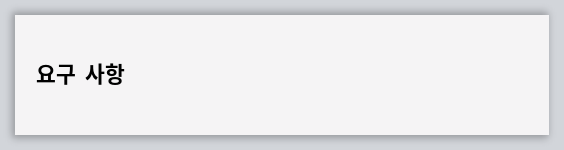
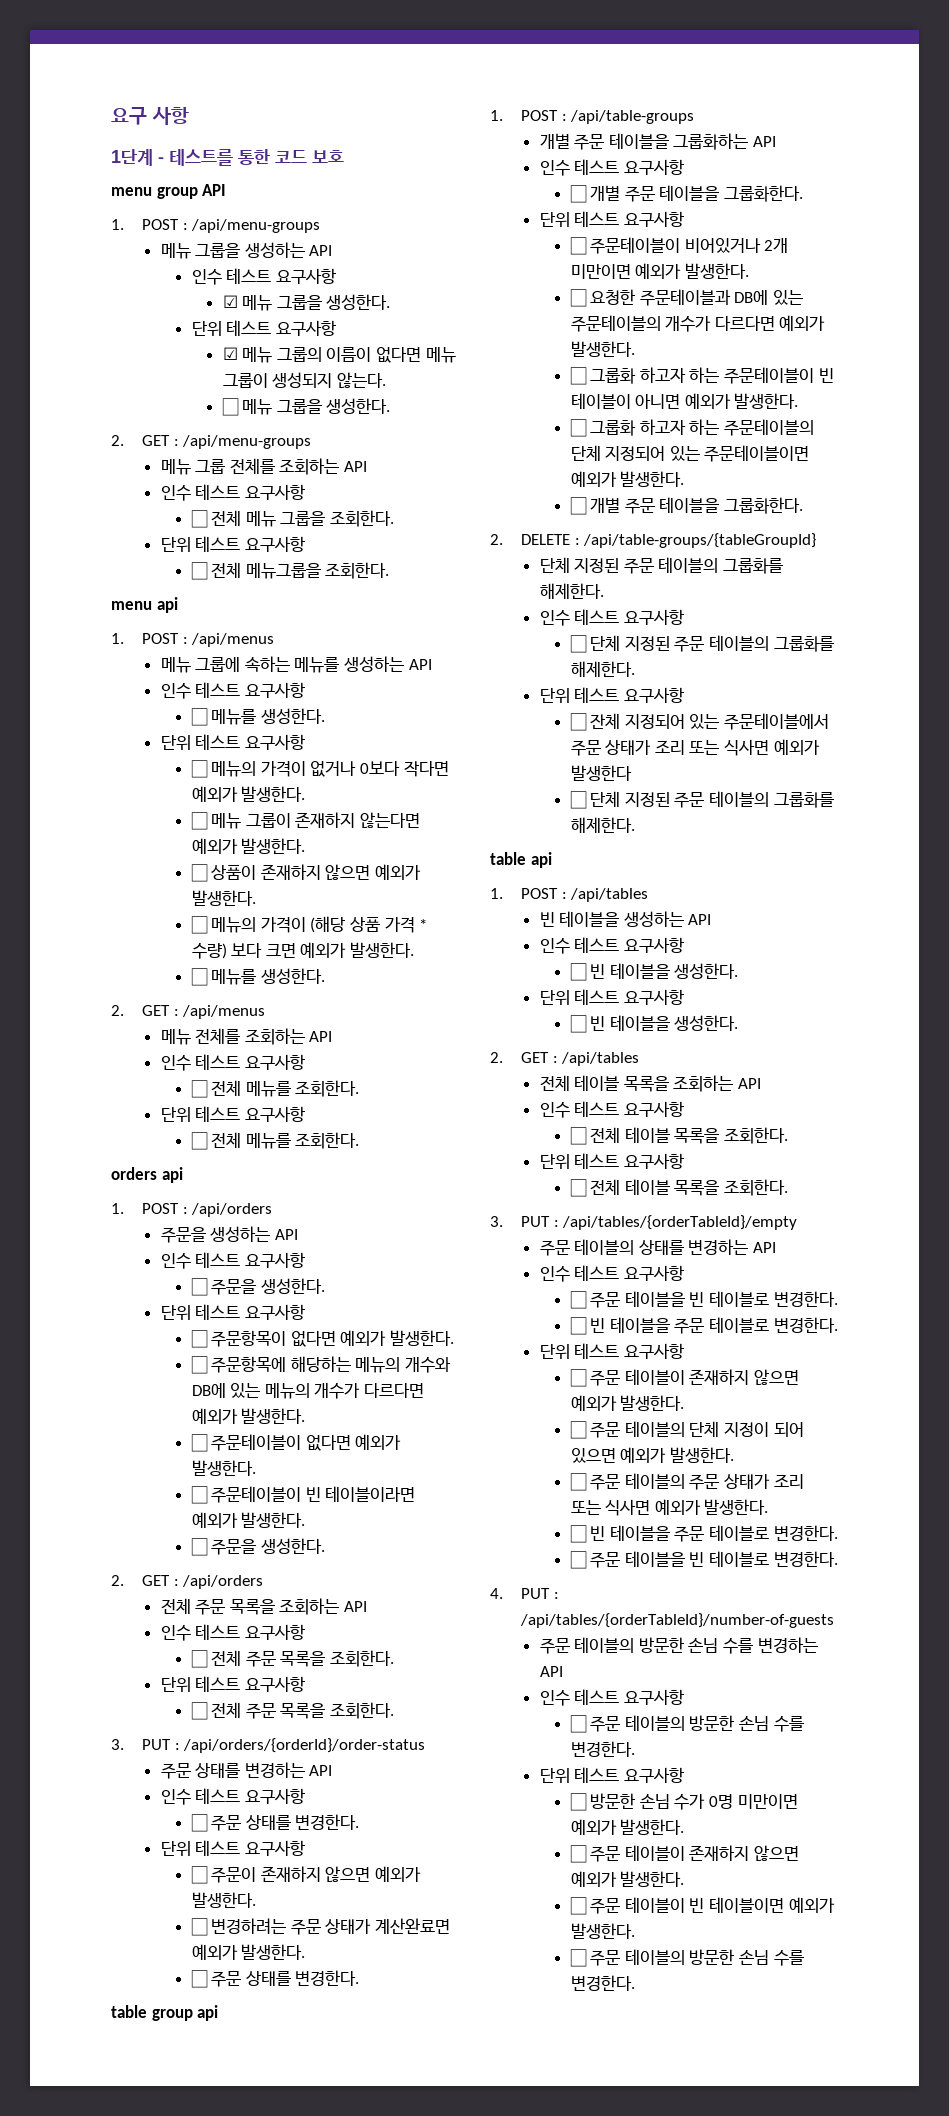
(125, 74) none -> [111,149,344,166] [111,184,227,199] [111,219,321,233] [160,242,333,259] [191,268,336,285] [222,294,391,311] [191,320,336,337] [222,347,456,363] [222,372,386,388] [221,398,391,416] [111,435,312,449] [160,458,368,475] [160,484,305,501] [190,510,395,528] [160,536,305,553] [190,562,390,580] [111,597,178,613] [111,633,275,647] [160,656,432,673] [160,682,305,699] [190,708,325,726] [160,734,305,751] [190,760,449,778] [191,786,306,802] [190,812,421,830] [191,838,306,854] [190,864,422,882] [191,890,256,906] [190,916,428,934] [191,942,415,959] [190,968,325,986] [111,1005,266,1019] [160,1028,333,1045] [160,1054,305,1071] [190,1080,360,1098] [160,1106,305,1123] [190,1132,360,1150] [111,1167,183,1183] [111,1203,273,1217] [160,1226,298,1243] [160,1252,305,1269] [190,1278,325,1296] [160,1304,305,1321] [190,1330,455,1348] [190,1356,452,1374] [191,1383,425,1399] [191,1408,306,1424] [190,1434,402,1452] [191,1460,256,1476] [190,1486,416,1504] [191,1512,306,1528] [190,1538,325,1556] [111,1575,264,1589] [160,1598,368,1615] [160,1624,305,1641] [190,1650,395,1668] [160,1676,305,1693] [190,1702,395,1720] [111,1738,426,1753] [160,1762,333,1779] [160,1788,305,1805] [190,1814,360,1832] [160,1840,305,1857] [190,1866,422,1884] [191,1892,256,1908] [190,1918,451,1936] [191,1944,306,1960] [190,1970,360,1988] [111,2005,219,2021] [490,110,695,124] [539,133,777,150] [539,159,684,176] [569,185,804,203] [539,211,684,228] [569,237,789,255] [570,263,749,279] [569,289,804,307] [570,315,826,332] [570,341,635,357] [569,367,834,385] [570,393,799,409] [569,419,815,437] [570,445,810,462] [570,471,685,487] [569,497,804,515] [490,533,817,548] [539,557,784,574] [539,583,604,599] [539,609,684,626] [569,635,834,653] [570,661,635,677] [539,687,684,704] [569,713,830,731] [570,739,820,756] [570,765,632,781] [569,791,834,809] [570,817,635,833] [490,852,552,868] [490,888,649,902] [539,911,712,927] [539,937,684,954] [569,963,739,981] [539,989,684,1006] [569,1015,739,1033] [490,1052,640,1066] [539,1075,762,1092] [539,1101,684,1118] [569,1127,789,1145] [539,1153,684,1170] [569,1179,789,1197] [490,1215,798,1230] [539,1239,777,1256] [539,1265,684,1282] [569,1291,838,1309] [569,1317,838,1335] [539,1343,684,1360] [569,1369,800,1387] [570,1395,685,1411] [569,1421,804,1439] [570,1447,734,1463] [569,1473,804,1491] [570,1499,769,1516] [569,1525,838,1543] [569,1551,838,1569] [490,1588,559,1599] [520,1613,835,1628] [539,1637,818,1654] [539,1666,563,1677] [539,1689,684,1706] [569,1715,804,1733] [570,1741,635,1757] [539,1767,684,1784] [569,1793,798,1811] [570,1819,685,1835] [569,1845,800,1863] [570,1871,685,1887] [569,1897,835,1915] [570,1923,635,1939] [569,1949,804,1967] [570,1975,635,1991] // 1단계 - 테스트를 통한 코드 보호 // menu group API // 1. POST : /api/menu-groups // 메뉴 그룹을 생성하는 API // 인수 테스트 요구사항 // ☑ 메뉴 그룹을 생성한다. // 단위 테스트 요구사항 // ☑ 메뉴 그룹의 이름이 없다면 메뉴 그룹이 생성되지 않는다. // ☐ 메뉴 그룹을 생성한다. // 2. GET : /api/menu-groups // 메뉴 그룹 전체를 조회하는 API // 인수 테스트 요구사항 // ☐ 전체 메뉴 그룹을 조회한다. // 단위 테스트 요구사항 // ☐ 전체 메뉴그룹을 조회한다. // menu api // 1. POST : /api/menus // 메뉴 그룹에 속하는 메뉴를 생성하는 API // 인수 테스트 요구사항 // ☐ 메뉴를 생성한다. // 단위 테스트 요구사항 // ☐ 메뉴의 가격이 없거나 0보다 작다면 예외가 발생한다. // ☐ 메뉴 그룹이 존재하지 않는다면 예외가 발생한다. // ☐ 상품이 존재하지 않으면 예외가 발생한다. // ☐ 메뉴의 가격이 (해당 상품 가격 * 수량) 보다 크면 예외가 발생한다. // ☐ 메뉴를 생성한다. // 2. GET : /api/menus // 메뉴 전체를 조회하는 API // 인수 테스트 요구사항 // ☐ 전체 메뉴를 조회한다. // 단위 테스트 요구사항 // ☐ 전체 메뉴를 조회한다. // orders api // 1. POST : /api/orders // 주문을 생성하는 API // 인수 테스트 요구사항 // ☐ 주문을 생성한다. // 단위 테스트 요구사항 // ☐ 주문항목이 없다면 예외가 발생한다. // ☐ 주문항목에 해당하는 메뉴의 개수와 DB에 있는 메뉴의 개수가 다르다면 예외가 발생한다. // ☐ 주문테이블이 없다면 예외가 발생한다. // ☐ 주문테이블이 빈 테이블이라면 예외가 발생한다. // ☐ 주문을 생성한다. // 2. GET : /api/orders // 전체 주문 목록을 조회하는 API // 인수 테스트 요구사항 // ☐ 전체 주문 목록을 조회한다. // 단위 테스트 요구사항 // ☐ 전체 주문 목록을 조회한다. // 3. PUT : /api/orders/{orderId}/order-status // 주문 상태를 변경하는 API // 인수 테스트 요구사항 // ☐ 주문 상태를 변경한다. // 단위 테스트 요구사항 // ☐ 주문이 존재하지 않으면 예외가 발생한다. // ☐ 변경하려는 주문 상태가 계산완료면 예외가 발생한다. // ☐ 주문 상태를 변경한다. // table group api // 1. POST : /api/table-groups // 개별 주문 테이블을 그룹화하는 API // 인수 테스트 요구사항 // ☐ 개별 주문 테이블을 그룹화한다. // 단위 테스트 요구사항 // ☐ 주문테이블이 비어있거나 2개 미만이면 예외가 발생한다. // ☐ 요청한 주문테이블과 DB에 있는 주문테이블의 개수가 다르다면 예외가 발생한다. // ☐ 그룹화 하고자 하는 주문테이블이 빈 테이블이 아니면 예외가 발생한다. // ☐ 그룹화 하고자 하는 주문테이블의 단체 지정되어 있는 주문테이블이면 예외가 발생한다. // ☐ 개별 주문 테이블을 그룹화한다. // 2. DELETE : /api/table-groups/{tableGroupId} // 단체 지정된 주문 테이블의 그룹화를 해제한다. // 인수 테스트 요구사항 // ☐ 단체 지정된 주문 테이블의 그룹화를 해제한다. // 단위 테스트 요구사항 // ☐ 잔체 지정되어 있는 주문테이블에서 주문 상태가 조리 또는 식사면 예외가 발생한다 // ☐ 단체 지정된 주문 테이블의 그룹화를 해제한다. // table api // 1. POST : /api/tables // 빈 테이블을 생성하는 API // 인수 테스트 요구사항 // ☐ 빈 테이블을 생성한다. // 단위 테스트 요구사항 // ☐ 빈 테이블을 생성한다. // 2. GET : /api/tables // 전체 테이블 목록을 조회하는 API // 인수 테스트 요구사항 // ☐ 전체 테이블 목록을 조회한다. // 단위 테스트 요구사항 // ☐ 전체 테이블 목록을 조회한다. // 3. PUT : /api/tables/{orderTableId}/empty // 주문 테이블의 상태를 변경하는 API // 인수 테스트 요구사항 // ☐ 주문 테이블을 빈 테이블로 변경한다. // ☐ 빈 테이블을 주문 테이블로 변경한다. // 단위 테스트 요구사항 // ☐ 주문 테이블이 존재하지 않으면 예외가 발생한다. // ☐ 주문 테이블의 단체 지정이 되어 있으면 예외가 발생한다. // ☐ 주문 테이블의 주문 상태가 조리 또는 식사면 예외가 발생한다. // ☐ 빈 테이블을 주문 테이블로 변경한다. // ☐ 주문 테이블을 빈 테이블로 변경한다. // 4. PUT : /api/tables/{orderTableId}/number-of-guests // 주문 테이블의 방문한 손님 수를 변경하는 API // 인수 테스트 요구사항 // ☐ 주문 테이블의 방문한 손님 수를 변경한다. // 단위 테스트 요구사항 // ☐ 방문한 손님 수가 0명 미만이면 예외가 발생한다. // ☐ 주문 테이블이 존재하지 않으면 예외가 발생한다. // ☐ 주문 테이블이 빈 테이블이면 예외가 발생한다. // ☐ 주문 테이블의 방문한 손님 수를 변경한다.

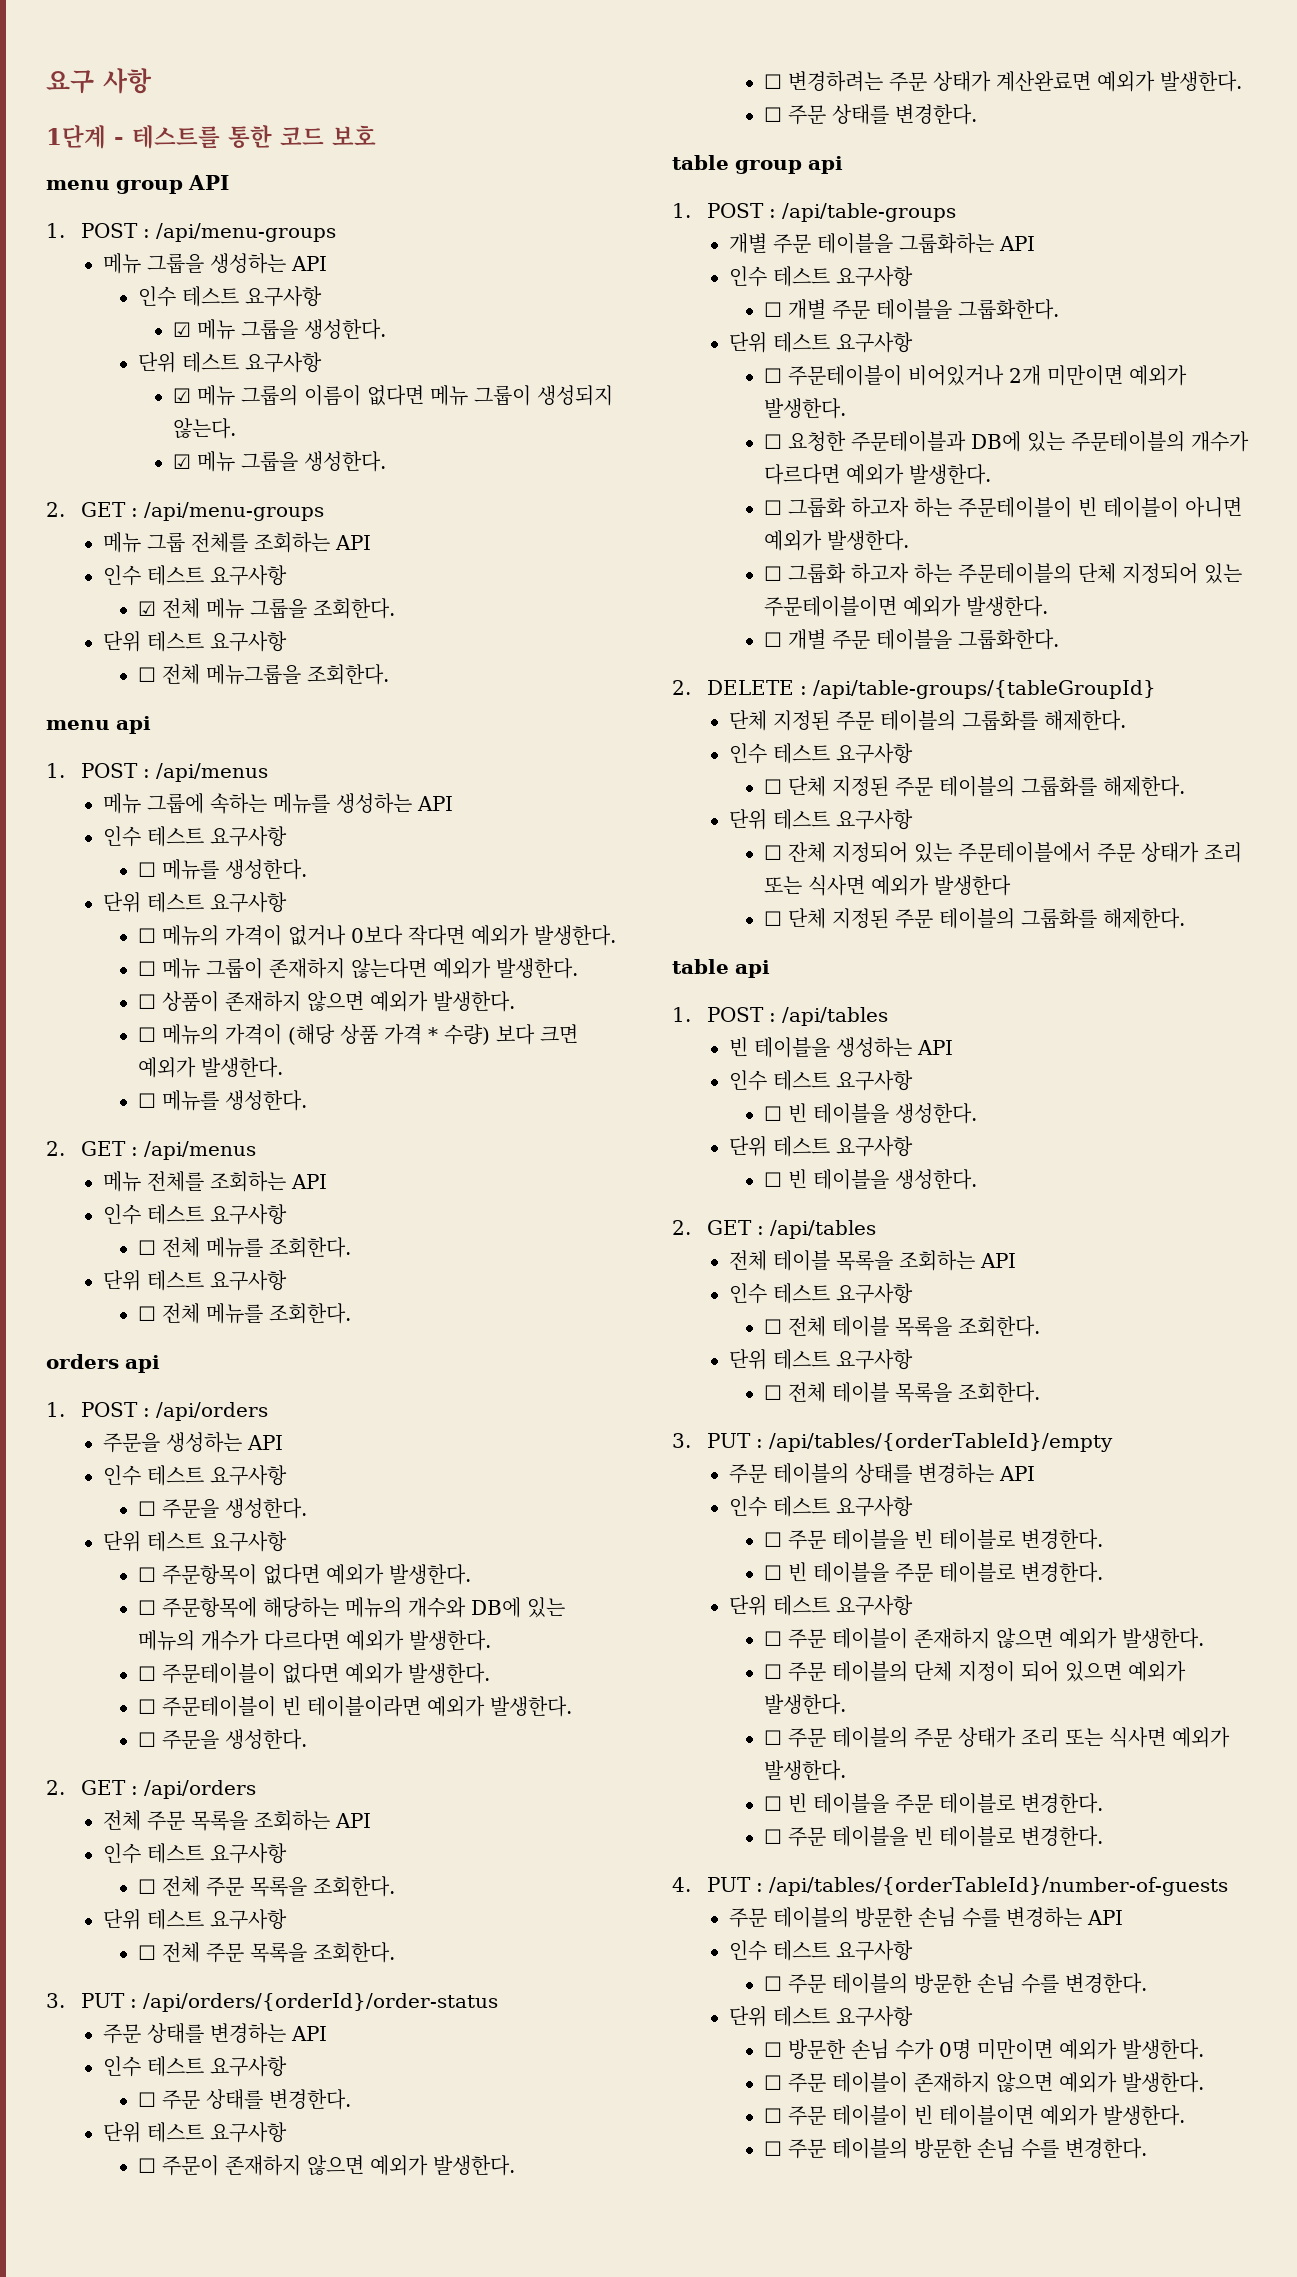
[221,398,239,416] ☐ -> [173,454,192,469] ☑
[190,510,208,528] ☐ -> [138,601,157,616] ☑

